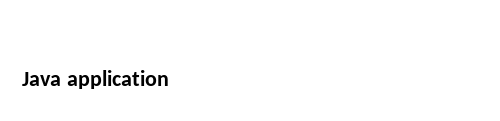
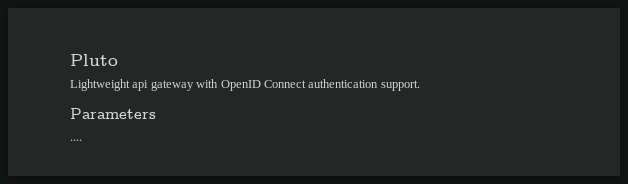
[22,70,169,89] Java application -> [70,54,118,66] [70,79,420,91] [70,108,156,119] [70,139,82,141] Pluto // Lightweight api gateway with OpenID Connect authentication support. // Parameters // ....

